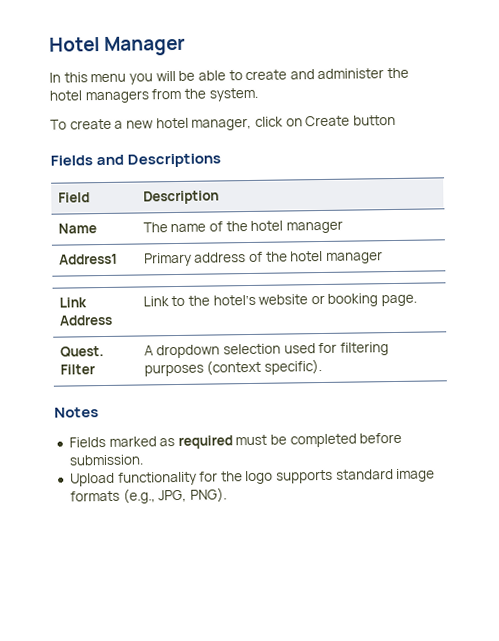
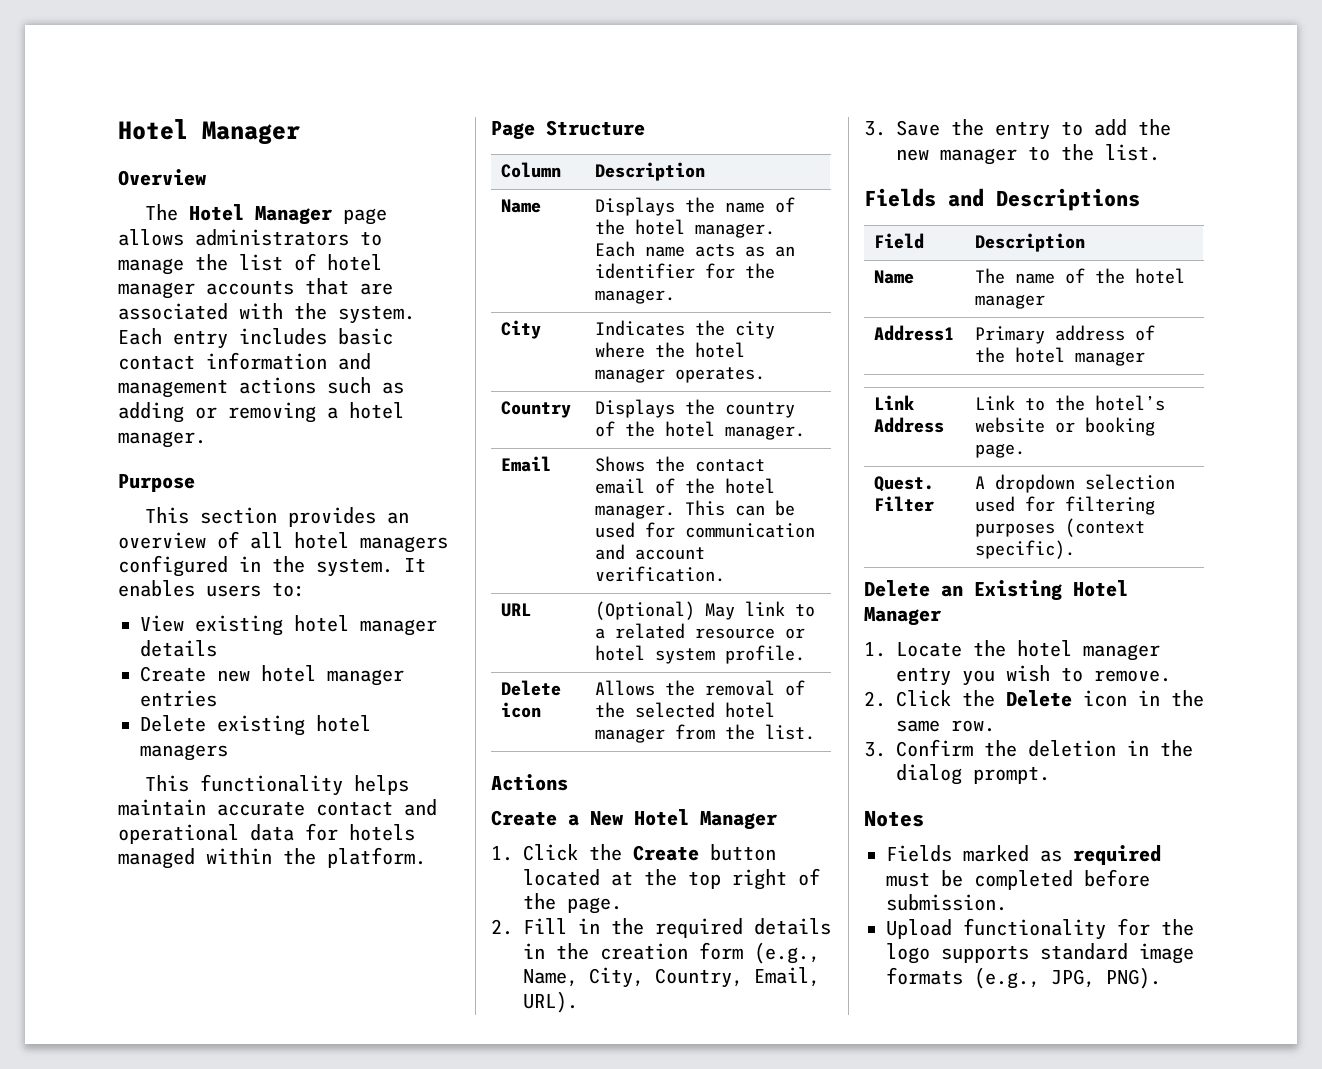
[49,35,187,56] [49,67,410,85] [49,87,258,104] [50,114,396,131] Hotel Manager // In this menu you will be able to create and administer the hotel managers from the system. // To create a new hotel manager, click on Create button -> [118,119,300,145] [118,169,206,186] [145,204,388,225] [118,229,382,246] [118,253,382,275] [118,278,393,299] [118,303,415,324] [118,328,393,349] [118,352,371,370] [118,377,404,398] [118,402,404,423] [118,431,206,448] [118,474,195,492] [145,507,410,527] [118,531,448,553] [118,555,426,577] [118,580,305,597] [140,615,437,636] [140,640,217,657] [140,665,404,686] [140,690,217,707] [140,715,371,736] [140,744,228,761] [145,774,410,796] [118,799,437,816] [118,823,415,844] [118,847,426,869] [491,120,645,140] [501,162,562,178] [595,162,706,181] [501,199,542,213] [595,197,796,216] [595,219,776,238] [595,241,796,257] [595,263,776,279] [595,289,676,304] [501,320,542,339] [595,320,776,339] [595,342,746,358] [595,367,766,383] [501,401,572,418] [595,399,796,418] [595,421,806,440] [501,456,552,472] [595,456,766,472] [595,478,776,494] [595,500,796,519] [595,522,816,538] [595,544,706,560] [595,566,726,582] [501,603,532,617] [595,601,816,620] [595,623,806,639] [595,645,806,664] [501,680,562,696] [501,702,542,718] [595,680,806,696] [595,702,776,718] [595,724,816,743] [491,774,568,791] [491,809,778,830] [491,844,776,861] [523,868,820,890] [523,893,622,914] [491,918,831,938] [523,942,820,964] [523,967,820,988] [523,991,578,1013] [864,119,1171,140] [896,144,1160,165] Hotel Manager // Overview // The Hotel Manager page allows administrators to manage the list of hotel manager accounts that are associated with the system. Each entry includes basic contact information and management actions such as adding or removing a hotel manager. // Purpose // This section provides an overview of all hotel managers configured in the system. It enables users to: // View existing hotel manager details // Create new hotel manager entries // Delete existing hotel managers // This functionality helps maintain accurate contact and operational data for hotels managed within the platform. // Page Structure // Column | Description // Name | Displays the name of the hotel manager. Each name acts as an identifier for the manager. // City | Indicates the city where the hotel manager operates. // Country | Displays the country of the hotel manager. // Email | Shows the contact email of the hotel manager. This can be used for communication and account verification. // URL | (Optional) May link to a related resource or hotel system profile. // Delete icon | Allows the removal of the selected hotel manager from the list. // Actions // Create a New Hotel Manager // 1. Click the Create button located at the top right of the page. // 2. Fill in the required details in the creation form (e.g., Name, City, Country, Email, URL). // 3. Save the entry to add the new manager to the list.
(322, 367) none -> [864,580,1128,601] [864,607,942,626] [864,640,1160,661] [896,665,1171,686] [864,690,1204,707] [896,720,995,732] [864,739,1193,757] [896,764,1050,785] // Delete an Existing Hotel Manager // 1. Locate the hotel manager entry you wish to remove. // 2. Click the Delete icon in the same row. // 3. Confirm the deletion in the dialog prompt.

